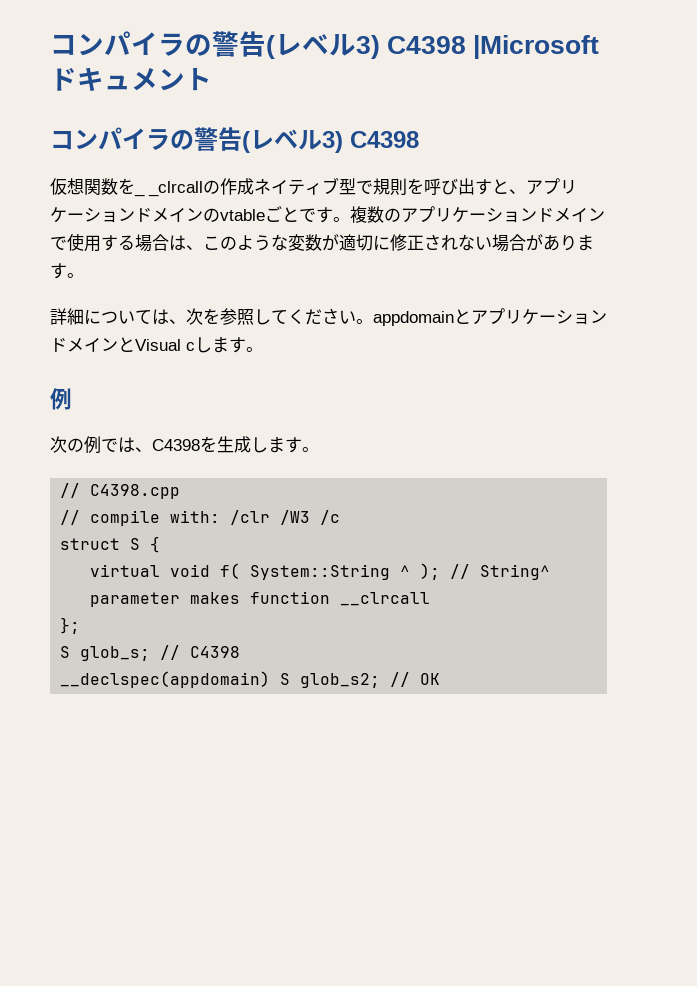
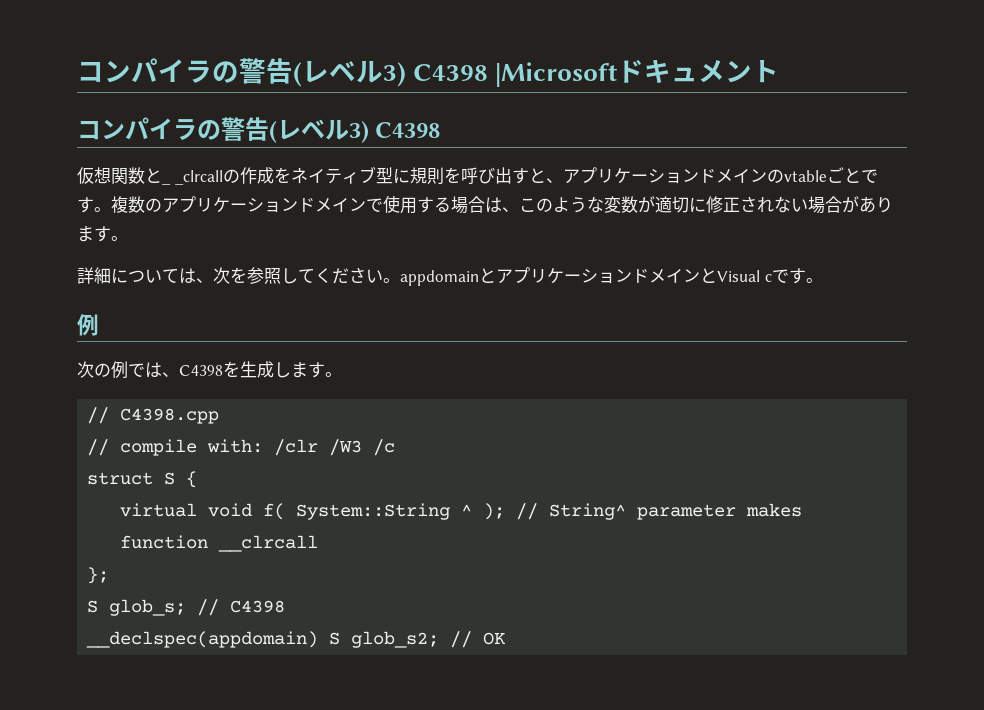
[118,178,135,194] を -> [145,168,162,183] と
(254, 186) none -> [273,167,291,183] を
[356,180,373,194] で -> [392,168,410,184] に
[195,337,229,353] しま -> [771,269,789,283] で

